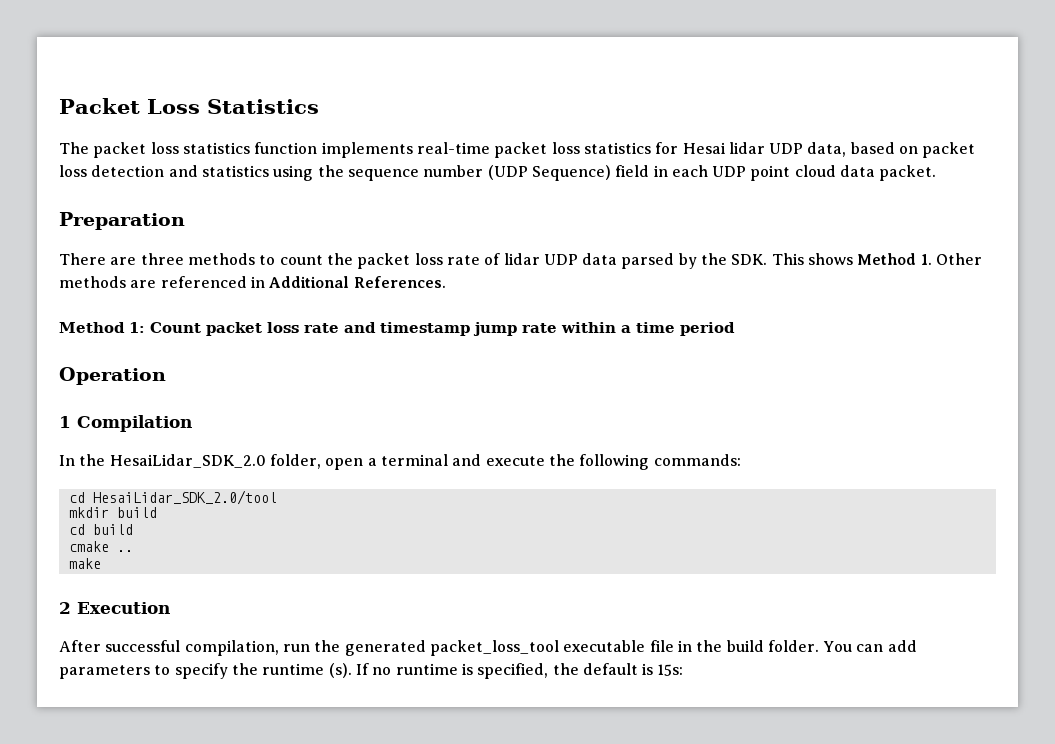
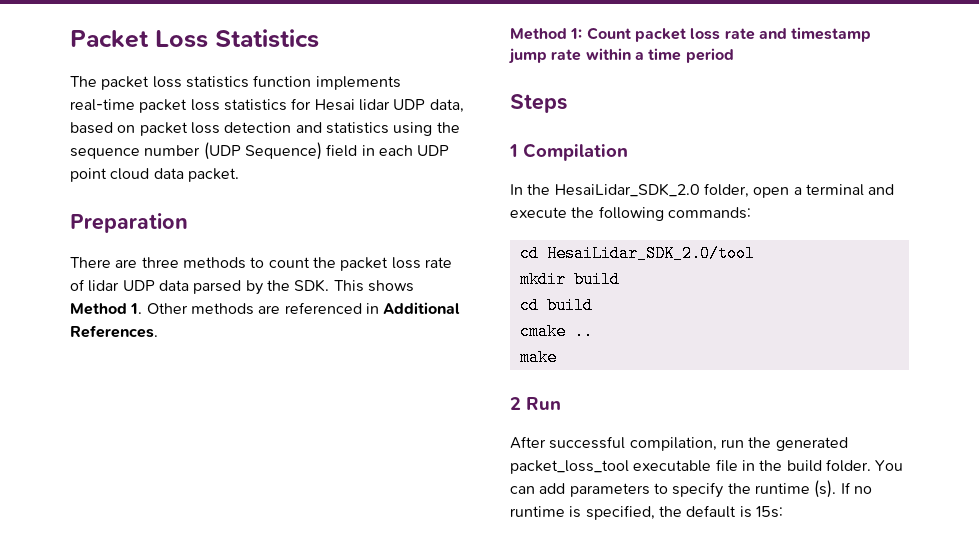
[59,367,166,385] Operation -> [510,94,567,113] Steps
[77,602,170,614] Execution -> [526,397,561,410] Run

